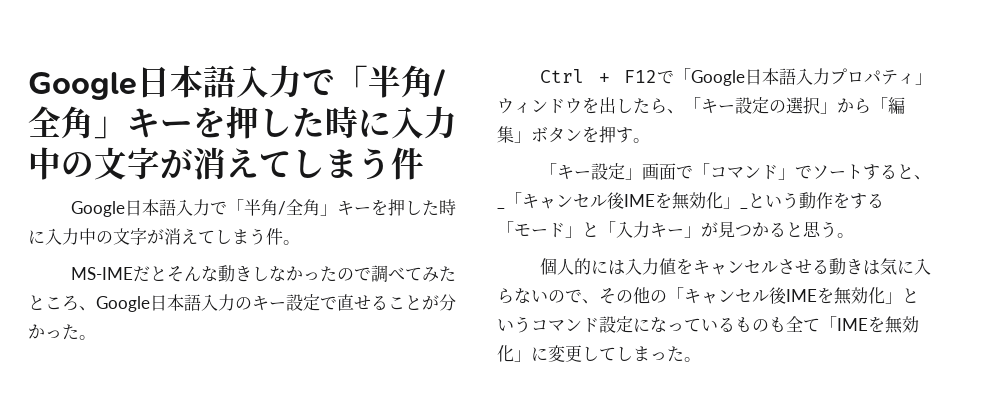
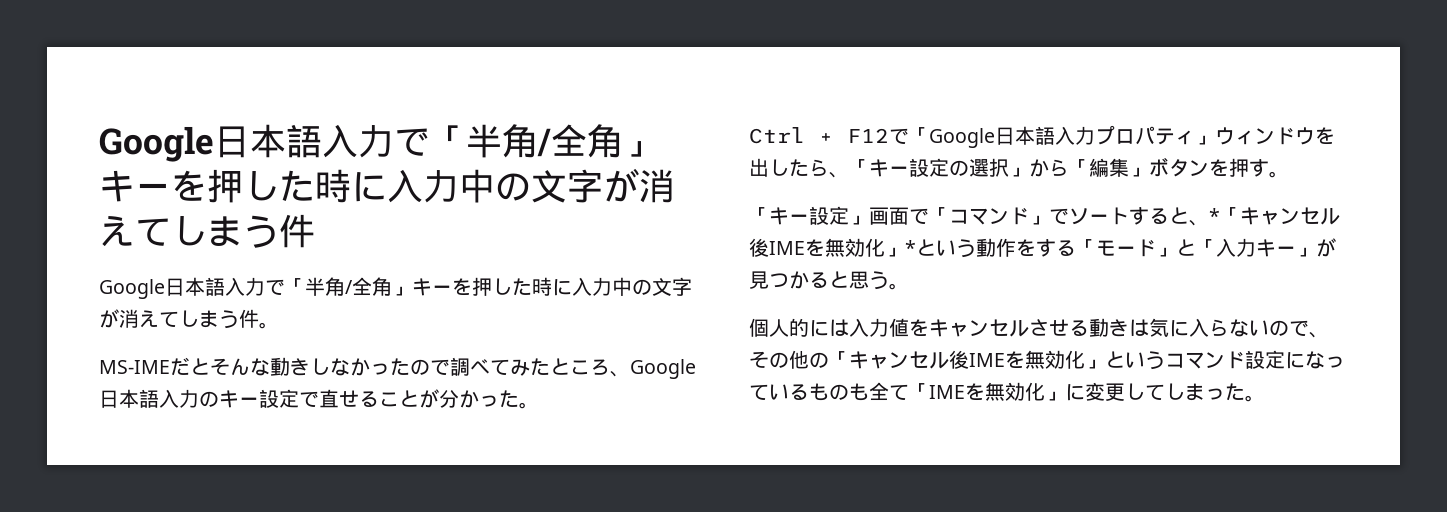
[497,207,505,209] [505,192,748,210] _「キャンセル後IMEを無効化」_ -> [1209,207,1340,225] [749,238,916,257] *「キャンセル後IMEを無効化」*

